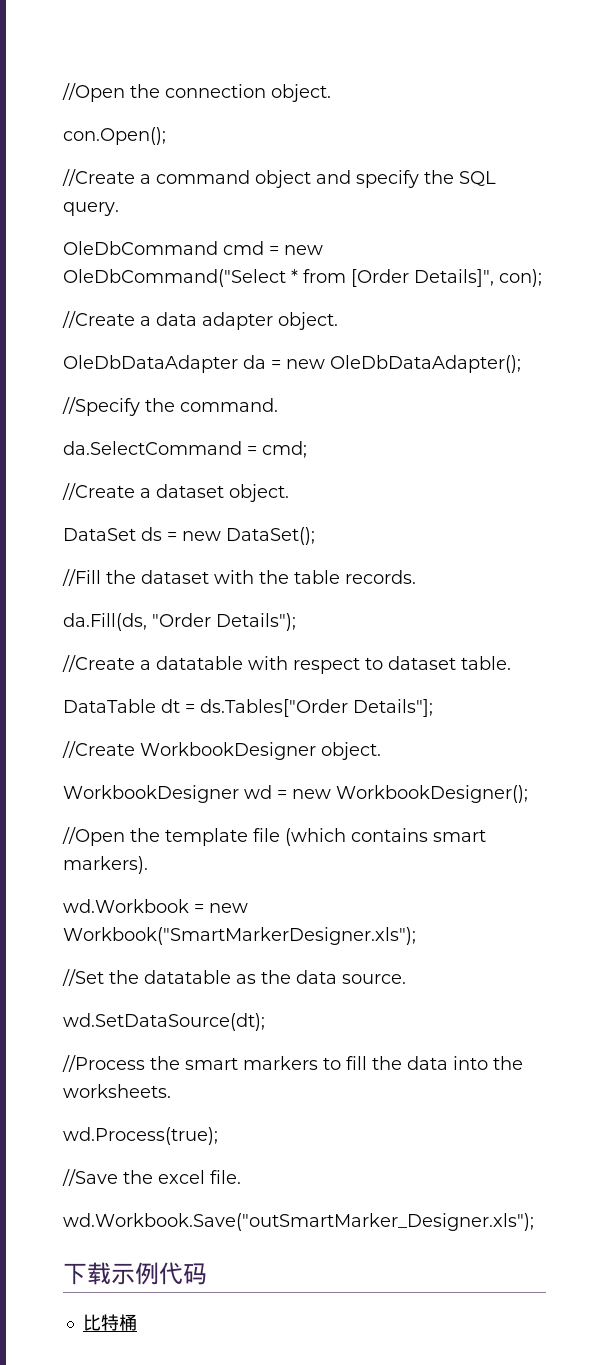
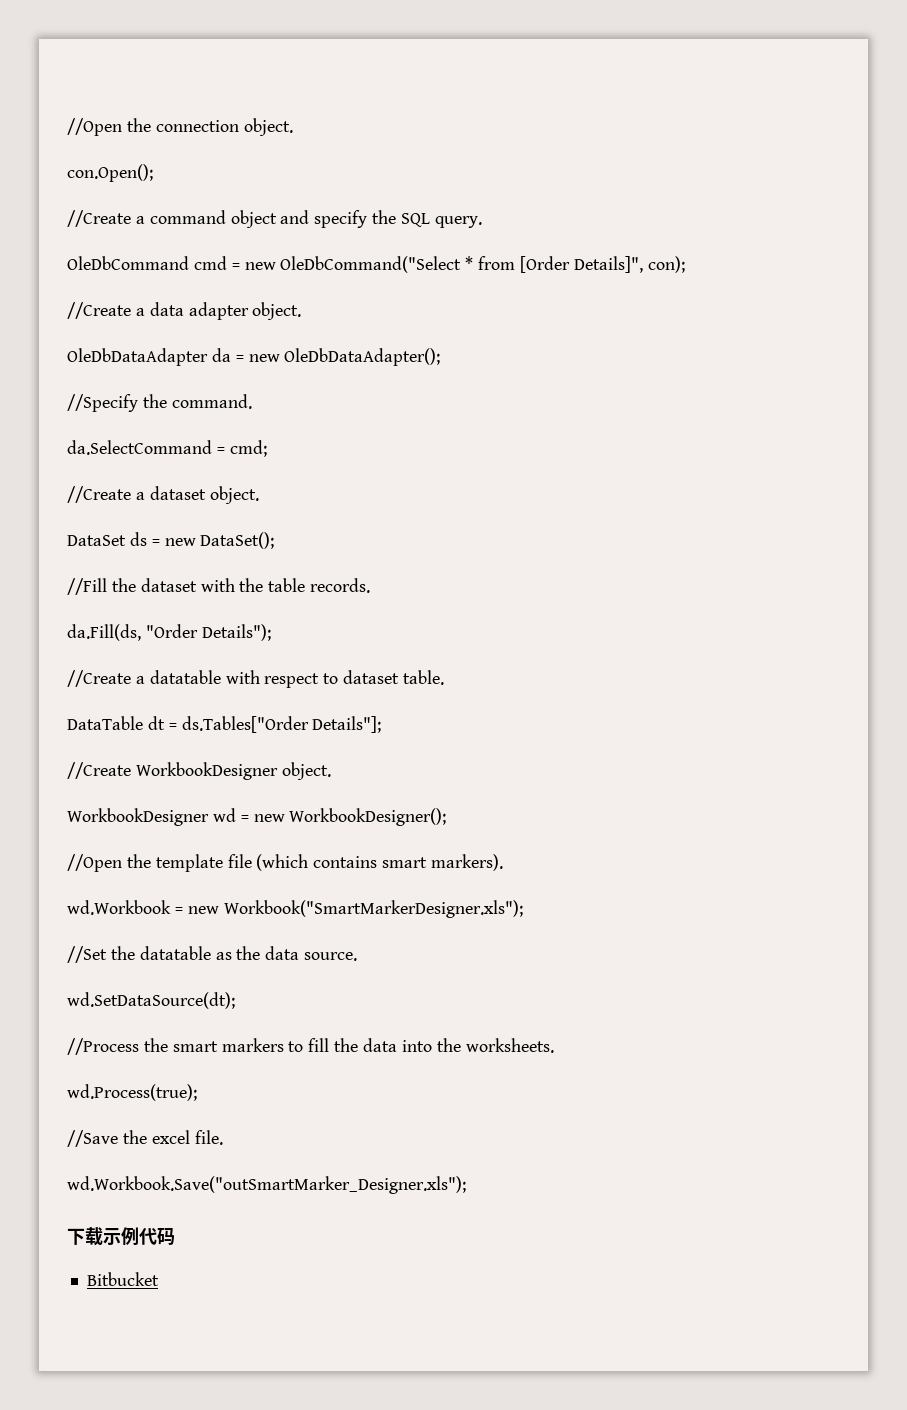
[82,1314,137,1331] 比特桶 -> [86,1272,159,1286] Bitbucket

